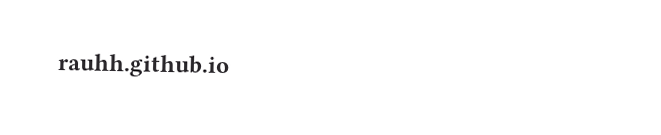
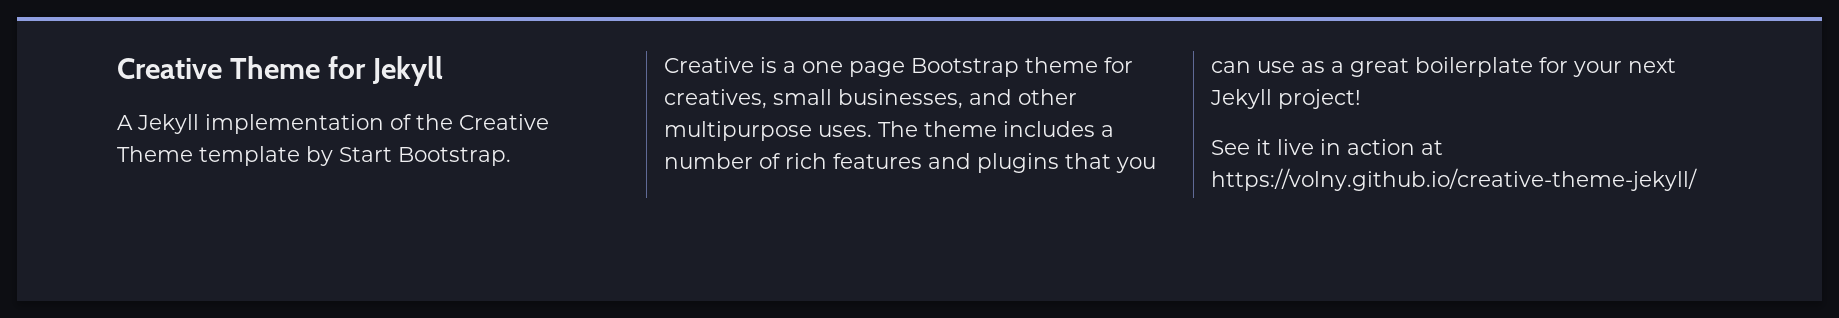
[57,53,230,79] rauhh.github.io -> [117,56,444,86] [117,114,549,134] [117,146,511,166] [664,57,1133,77] [664,89,1077,109] [664,121,1114,141] [664,153,1156,173] [1211,57,1676,77] [1210,89,1361,109] [1211,139,1443,155] [1211,168,1697,191] Creative Theme for Jekyll // A Jekyll implementation of the Creative Theme template by Start Bootstrap. // Creative is a one page Bootstrap theme for creatives, small businesses, and other multipurpose uses. The theme includes a number of rich features and plugins that you can use as a great boilerplate for your next Jekyll project! // See it live in action at https://volny.github.io/creative-theme-jekyll/

